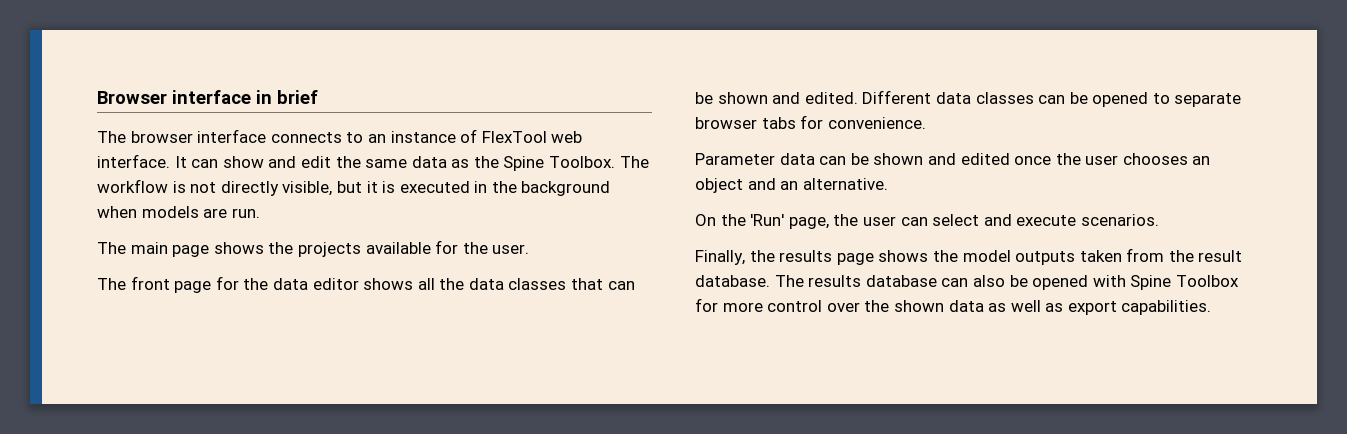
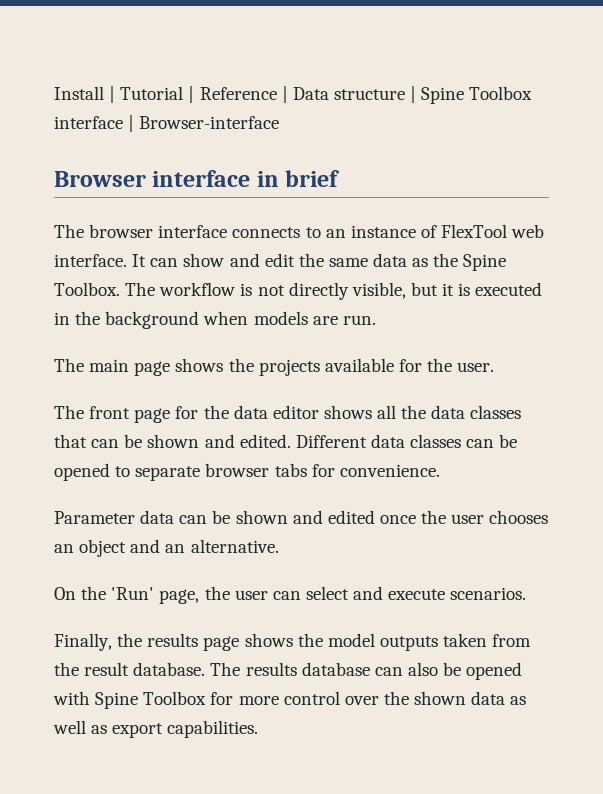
(97, 97) none -> [54,86,533,104] [54,115,280,132] Install | Tutorial | Reference | Data structure | Spine Toolbox interface | Browser-interface //

